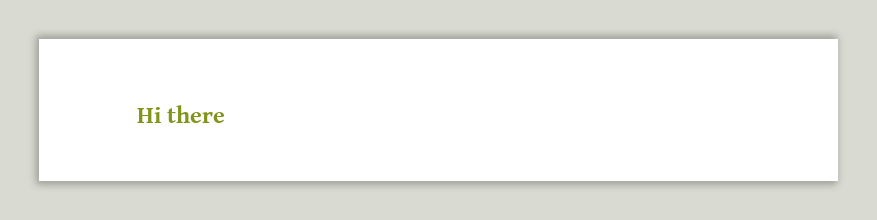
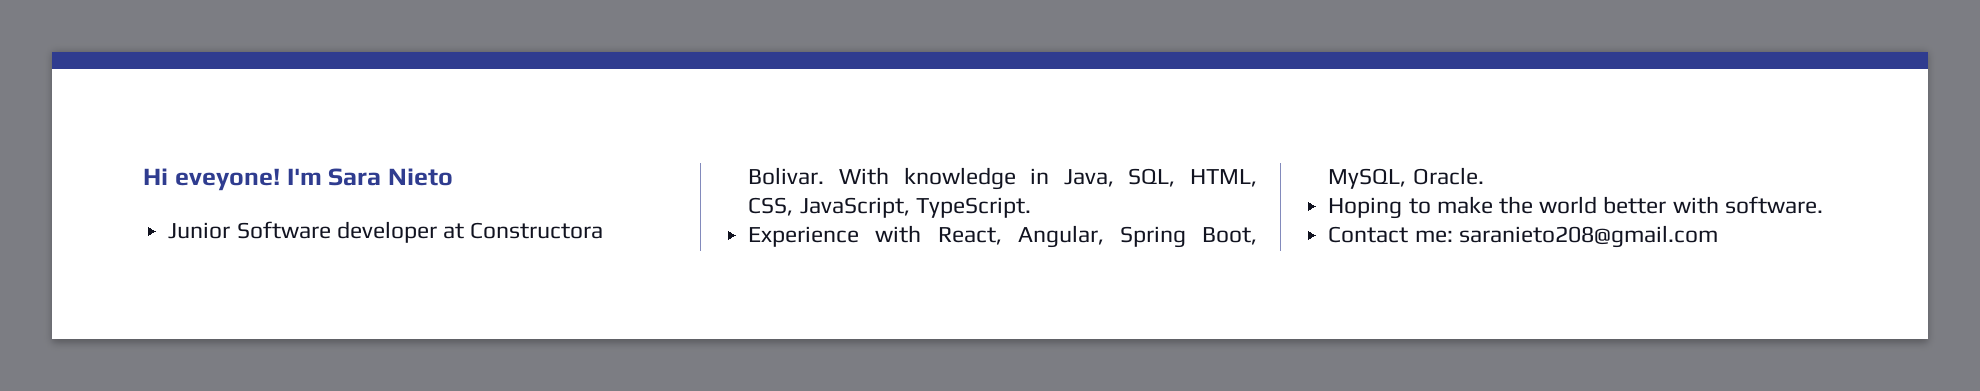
[167,105,226,123] there -> [174,168,453,191] [168,221,604,243] [748,167,1257,190] [748,197,1031,218] [748,225,1257,248] [1328,167,1484,189] [1328,196,1823,219] [1328,225,1718,248] eveyone! I'm Sara Nieto // Junior Software developer at Constructora Bolivar. With knowledge in Java, SQL, HTML, CSS, JavaScript, TypeScript. // Experience with React, Angular, Spring Boot, MySQL, Oracle. // Hoping to make the world better with software. // Contact me: saranieto208@gmail.com

